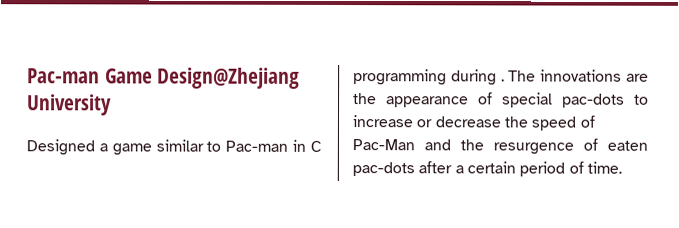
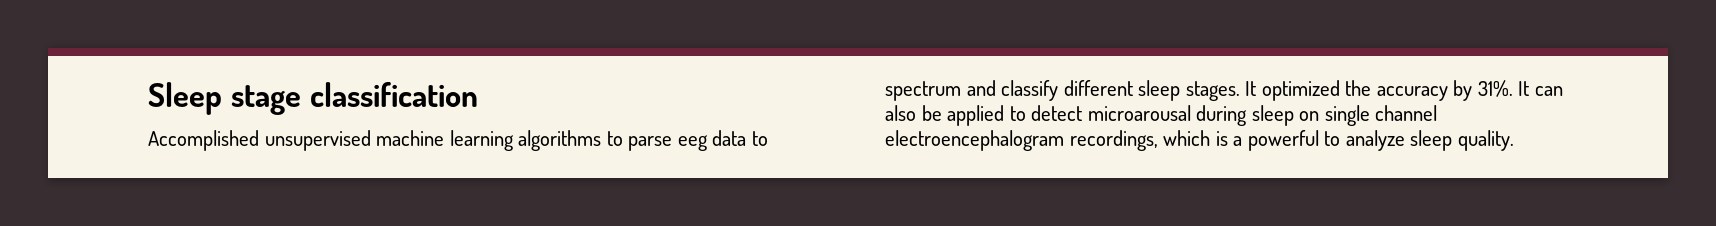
[27,67,301,89] [26,94,112,116] [26,139,322,156] [353,69,649,86] [353,92,649,108] [352,115,595,131] [352,138,648,155] [352,161,622,177] Pac-man Game Design@Zhejiang University // Designed a game similar to Pac-man in C programming during . The innovations are the appearance of special pac-dots to increase or decrease the speed of Pac-Man and the resurgence of eaten pac-dots after a certain period of time. -> [148,82,478,115] [148,130,768,151] [885,80,1563,101] [885,105,1438,126] [885,130,1514,151] Sleep stage classification // Accomplished unsupervised machine learning algorithms to parse eeg data to spectrum and classify different sleep stages. It optimized the accuracy by 31%. It can also be applied to detect microarousal during sleep on single channel electroencephalogram recordings, which is a powerful to analyze sleep quality.

